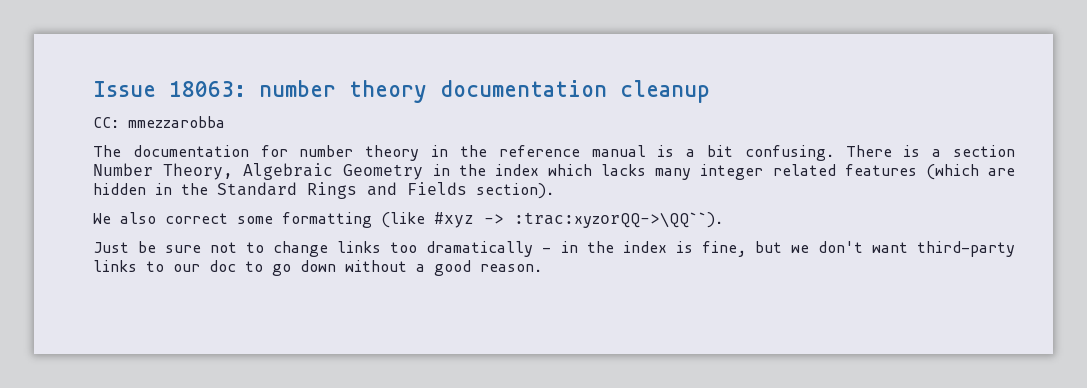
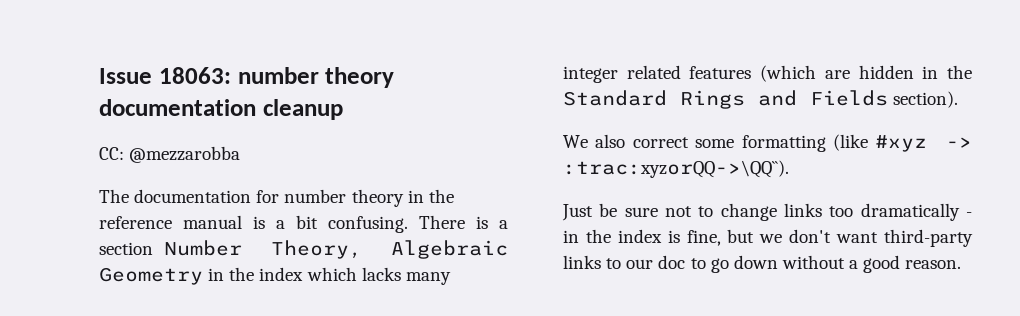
[128,116,225,128] mmezzarobba -> [129,146,241,163] @mezzarobba

